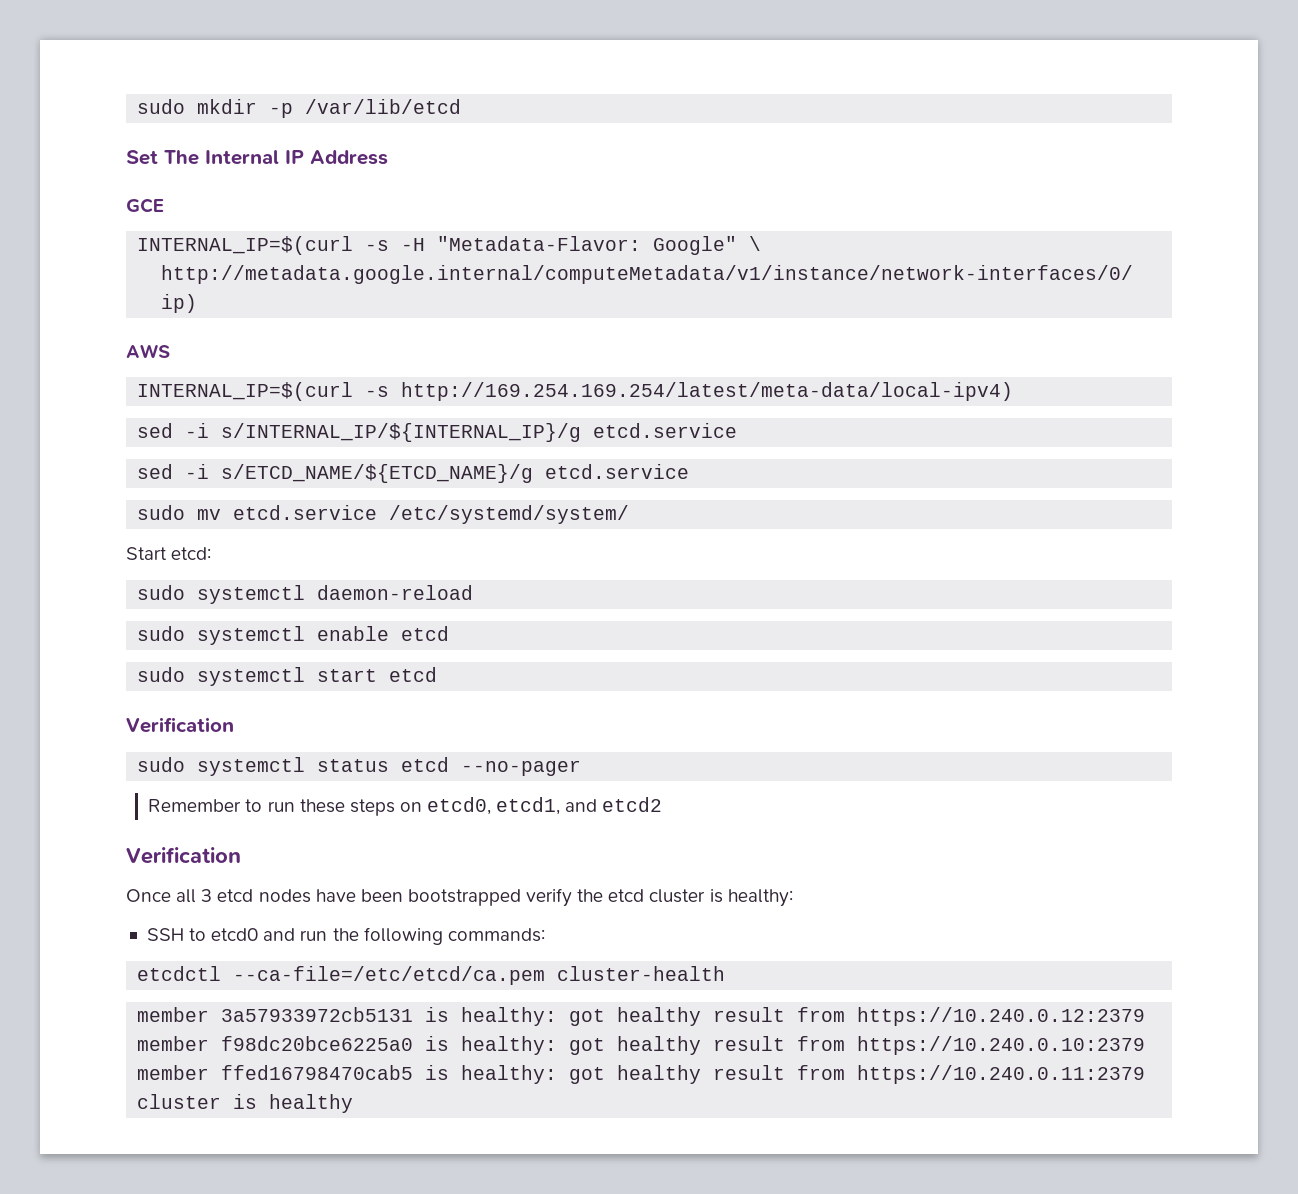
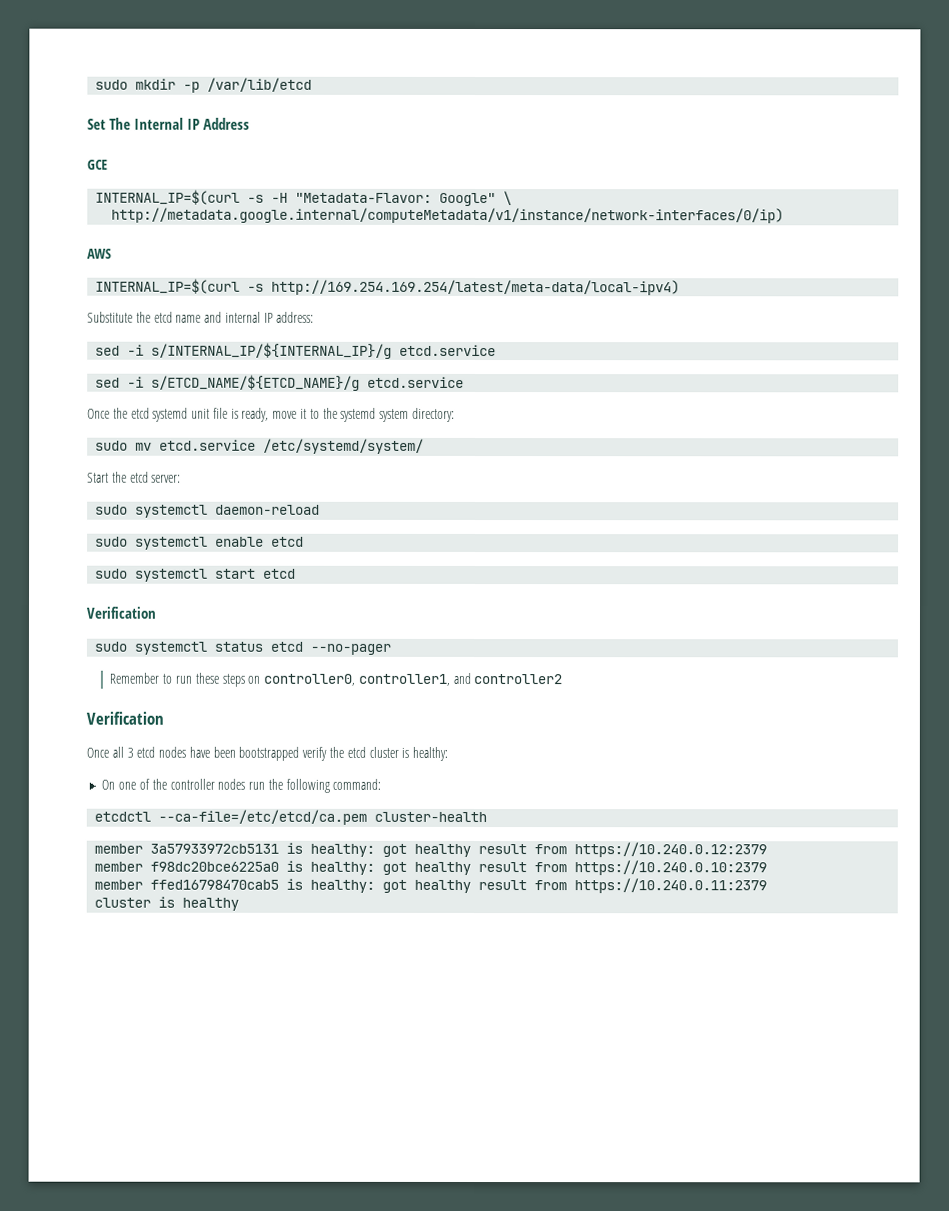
(1014, 391) none -> [87,311,315,323] // Substitute the etcd name and internal IP address:
(690, 471) none -> [87,407,455,422] // Once the etcd systemd unit file is ready, move it to the systemd system directory:
[171,547,212,560] etcd: -> [111,471,182,483] the etcd server:
[427,797,663,815] etcd0, etcd1, and etcd2 -> [263,672,563,686] controller0, controller1, and controller2
[146,928,296,941] SSH to etcd0 and -> [101,778,246,790] On one of the controller nodes
[447,928,545,942] commands: -> [332,778,382,790] command:

